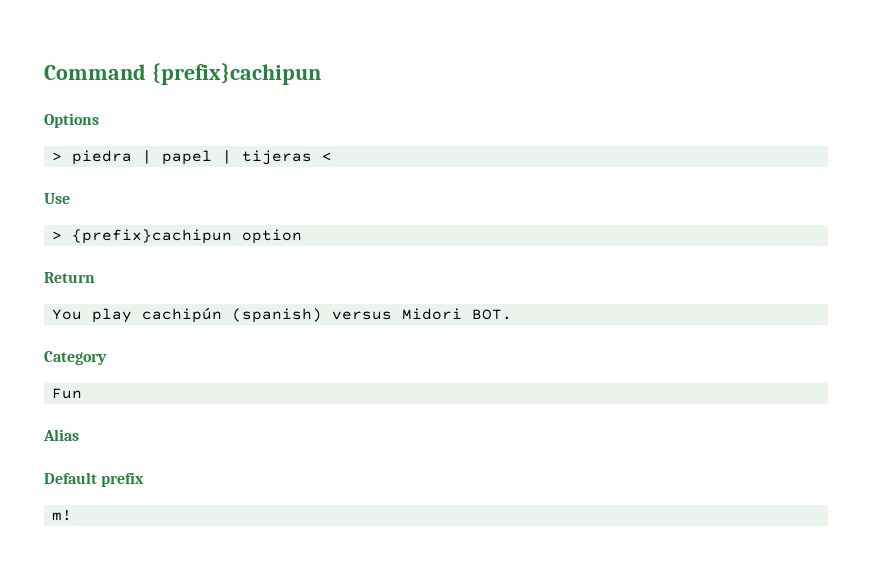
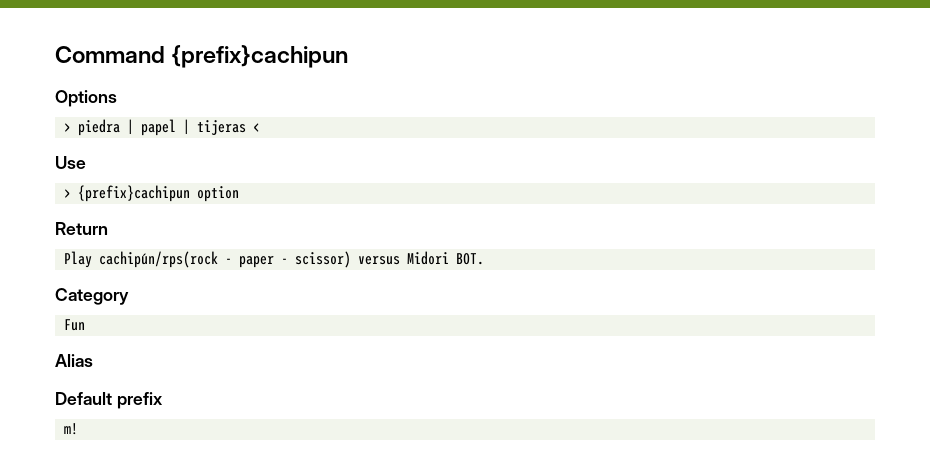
[52,307,323,323] You play cachipún (spanish) -> [64,251,351,268] Play cachipún/rps(rock - paper - scissor)

